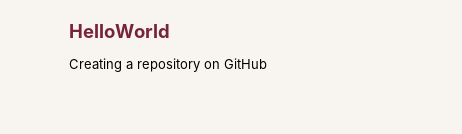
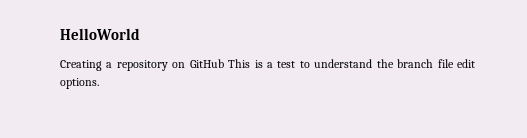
(267, 63) none -> [228,59,475,68] [60,78,99,89] This is a test to understand the branch file edit options.

